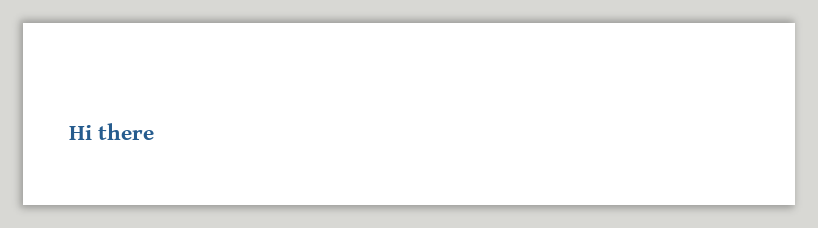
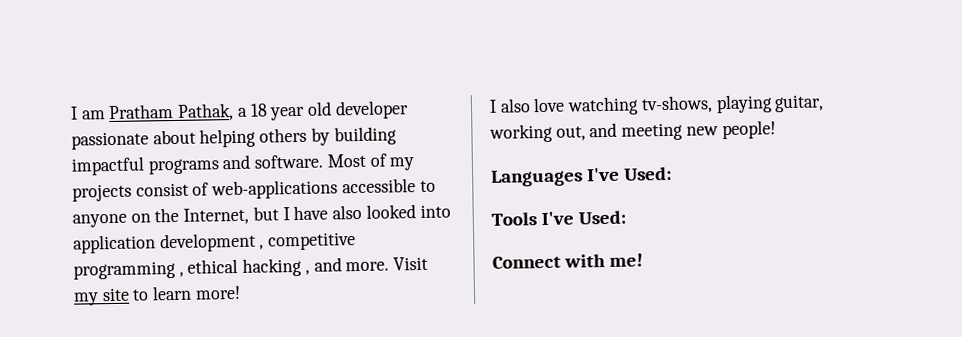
[69,123,155,140] Hi there -> [70,100,409,121] [71,126,397,150] [71,153,416,176] [72,178,436,202] [72,204,451,228] [73,232,357,254] [73,256,429,280] [73,285,241,306] [489,94,825,116] [489,120,776,143] [491,166,673,187] [491,210,627,226] [492,253,644,269] I am Pratham Pathak, a 18 year old developer passionate about helping others by building impactful programs and software. Most of my projects consist of web-applications accessible to anyone on the Internet, but I have also looked into application development , competitive programming , ethical hacking , and more. Visit my site to learn more! // I also love watching tv-shows, playing guitar, working out, and meeting new people! // Languages I've Used: // Tools I've Used: // Connect with me!

